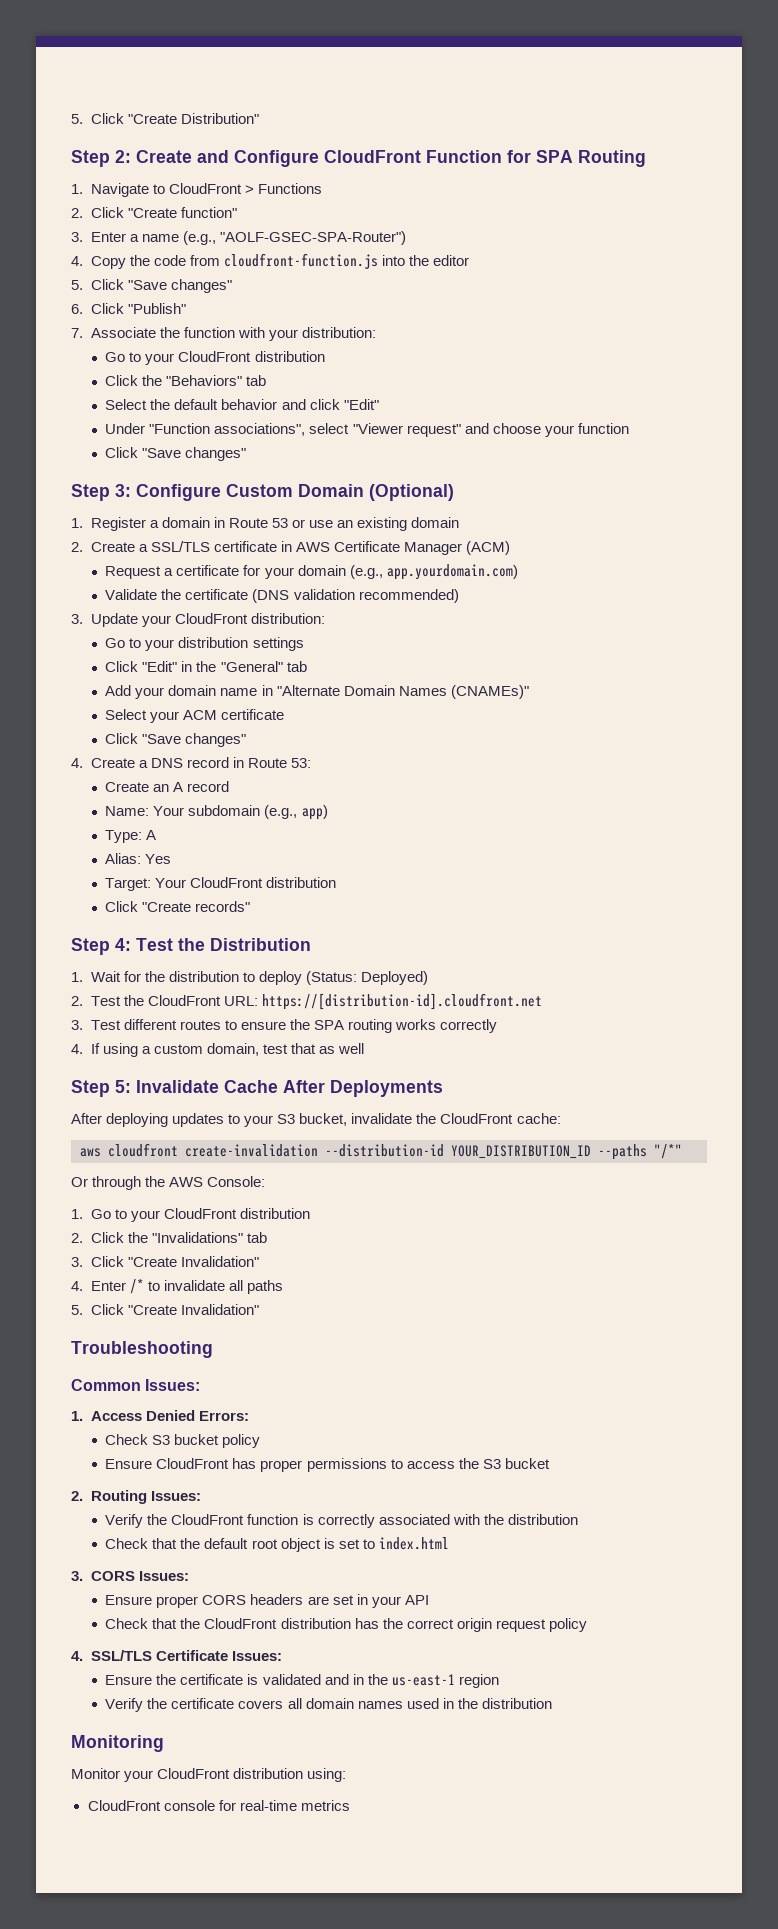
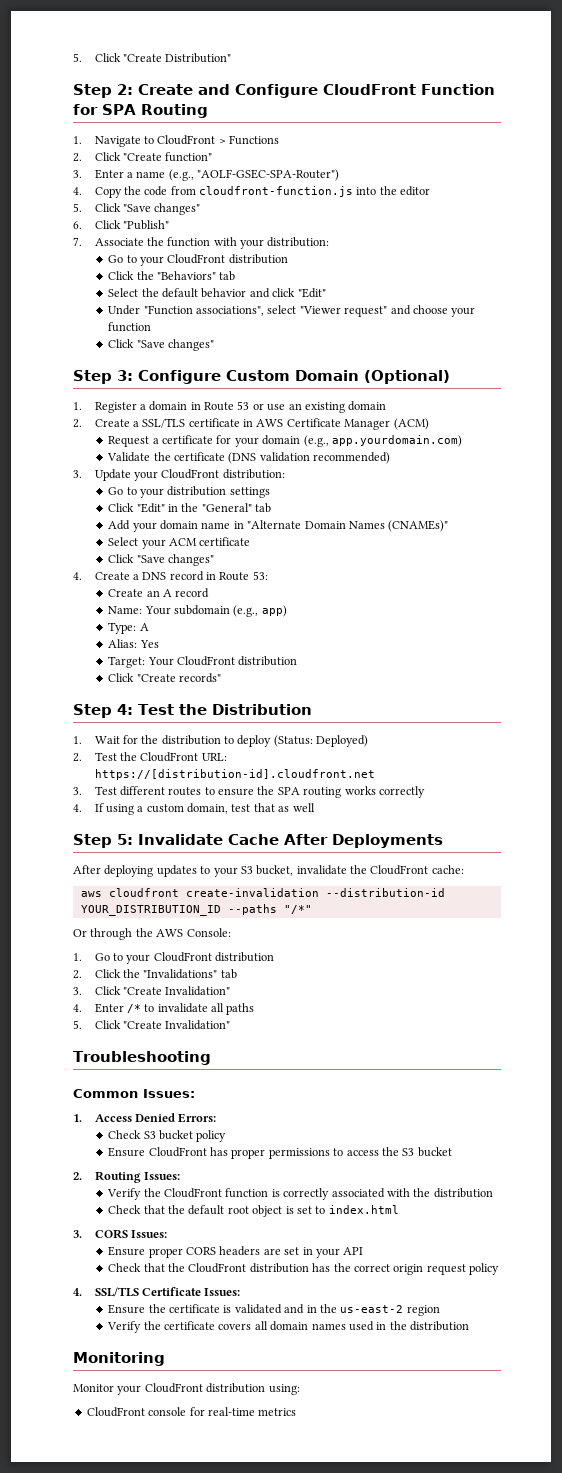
[391,1674,455,1686] us-east-1 -> [340,1305,404,1313] us-east-2

